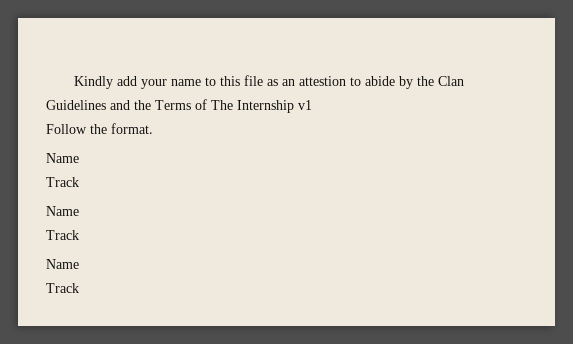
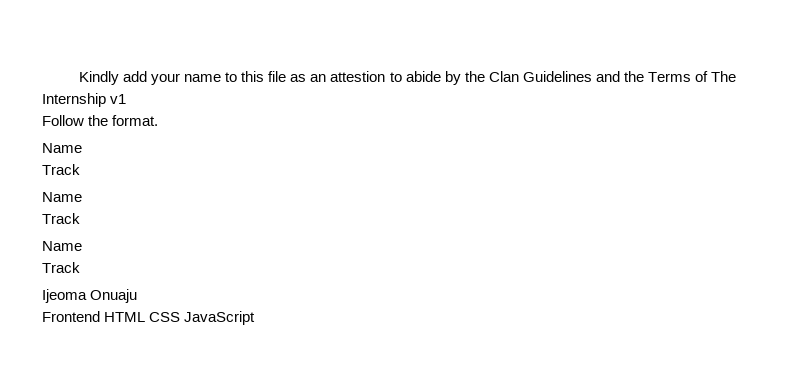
(79, 288) none -> [42,289,138,303] [42,311,256,325] // Ijeoma Onuaju // Frontend HTML CSS JavaScript

